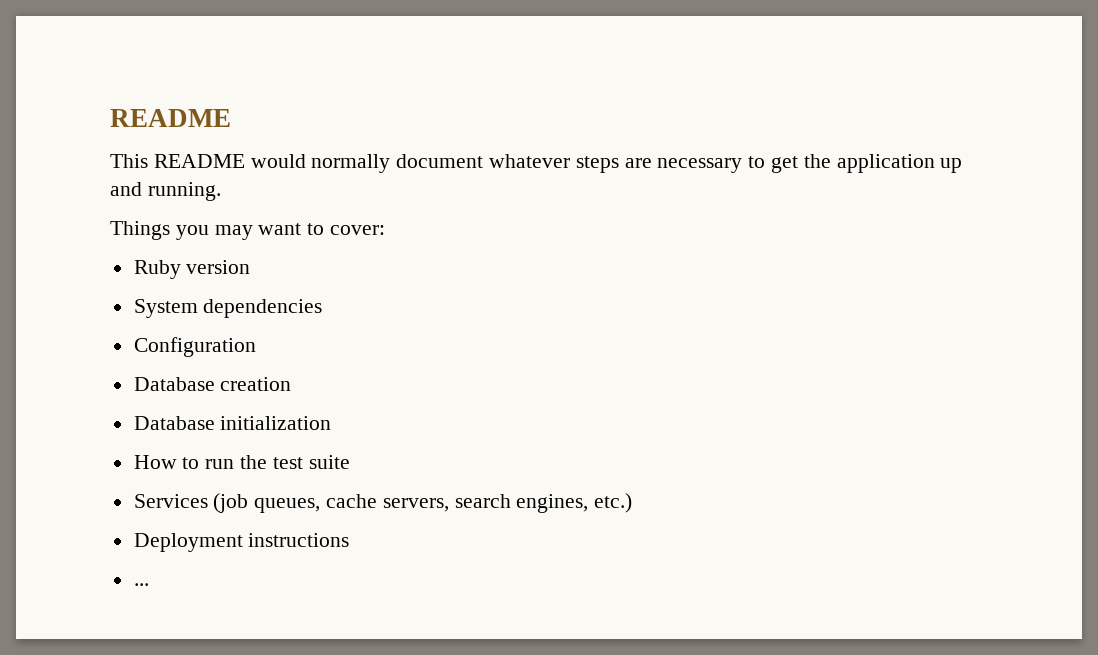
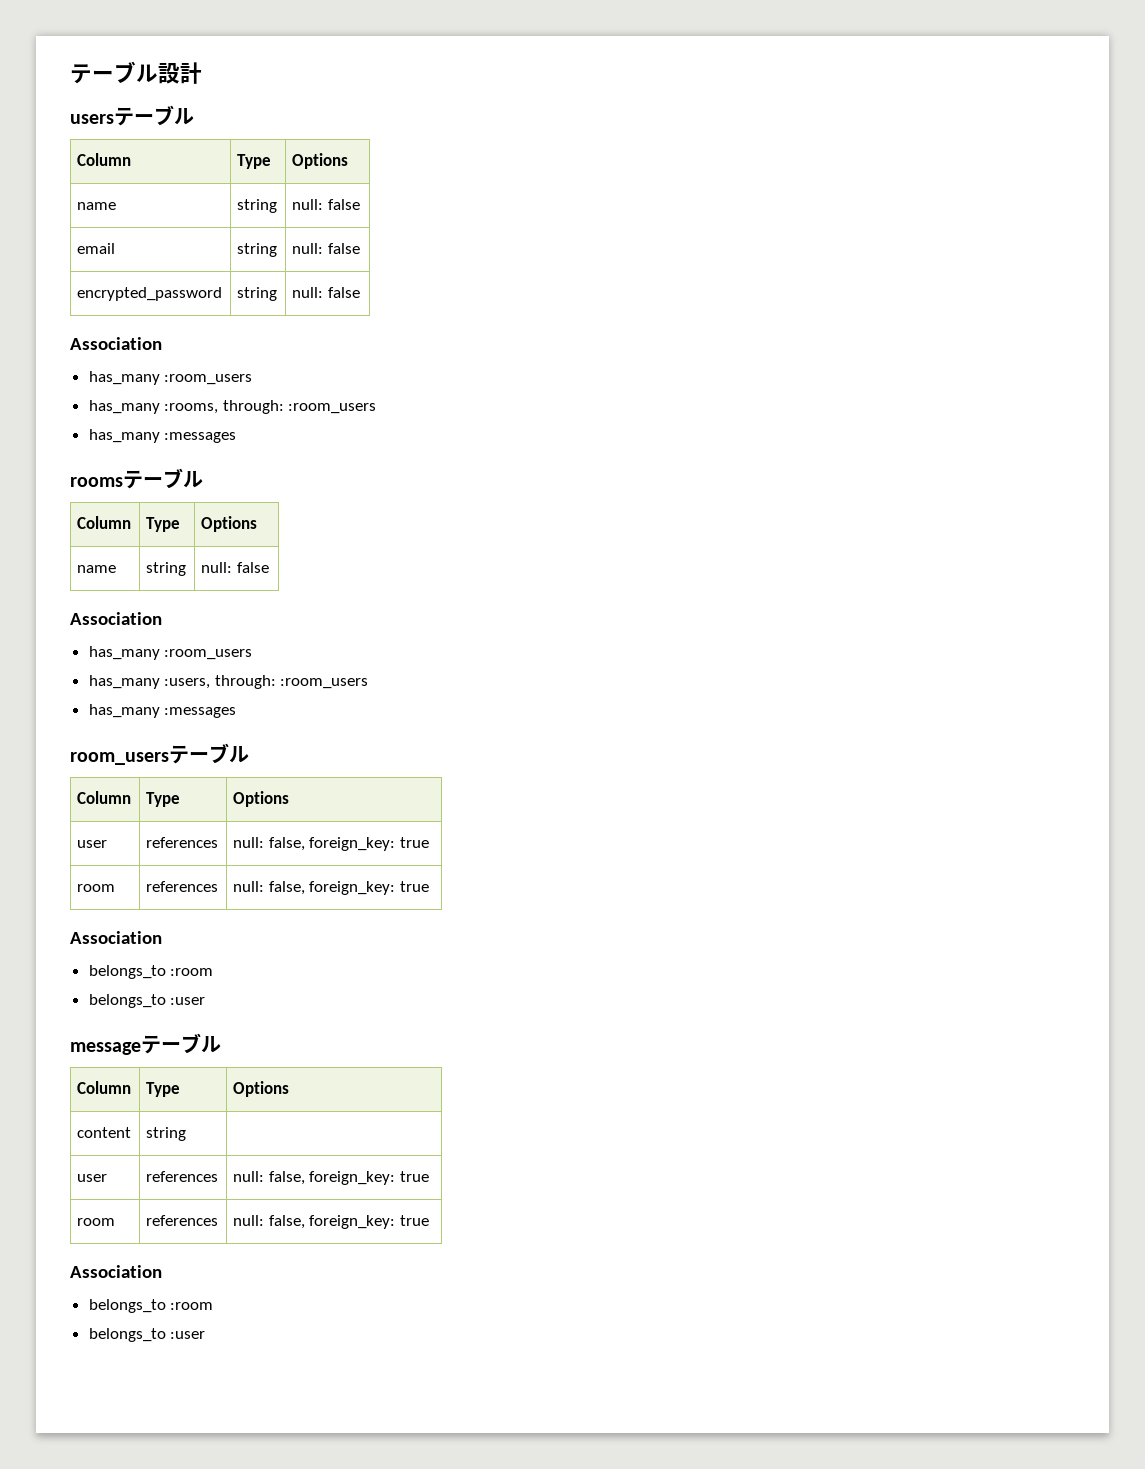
[110,109,231,127] [110,154,963,173] [110,182,221,201] [110,221,386,240] [133,260,251,279] [133,299,323,318] [133,337,256,357] [133,377,292,391] [133,416,332,430] [133,455,350,469] [133,493,633,513] [133,533,350,552] [133,583,149,586] README // This README would normally document whatever steps are necessary to get the application up and running. // Things you may want to cover: // Ruby version // System dependencies // Configuration // Database creation // Database initialization // How to run the test suite // Services (job queues, cache servers, search engines, etc.) // Deployment instructions // ... -> [70,61,202,84] [70,105,194,126] [77,153,132,166] [237,154,272,169] [292,153,349,169] [77,202,117,210] [237,199,278,213] [292,199,360,210] [77,243,116,254] [237,243,278,257] [292,243,360,254] [77,287,223,301] [237,287,278,301] [292,287,360,298] [70,337,162,350] [88,371,253,385] [88,400,377,414] [88,429,237,443] [70,468,203,489] [77,516,132,529] [146,517,181,532] [201,516,258,532] [77,565,117,573] [146,562,187,576] [201,562,269,573] [70,612,162,625] [88,646,253,660] [88,675,369,689] [88,704,237,718] [70,743,249,765] [77,791,132,804] [146,792,181,807] [233,791,290,807] [77,840,108,848] [146,837,219,848] [233,837,429,851] [77,884,116,892] [146,881,219,892] [233,881,429,895] [70,931,162,944] [88,965,214,979] [88,994,206,1008] [70,1033,221,1055] [77,1081,132,1094] [146,1082,181,1097] [233,1081,290,1097] [77,1127,132,1138] [146,1127,187,1141] [77,1174,108,1182] [146,1171,219,1182] [233,1171,429,1185] [77,1218,116,1226] [146,1215,219,1226] [233,1215,429,1229] [70,1265,162,1278] [88,1299,214,1313] [88,1328,206,1342] テーブル設計 // usersテーブル // Column | Type | Options // name | string | null: false // email | string | null: false // encrypted_password | string | null: false // Association // has_many :room_users // has_many :rooms, through: :room_users // has_many :messages // roomsテーブル // Column | Type | Options // name | string | null: false // Association // has_many :room_users // has_many :users, through: :room_users // has_many :messages // room_usersテーブル // Column | Type | Options // user | references | null: false, foreign_key: true // room | references | null: false, foreign_key: true // Association // belongs_to :room // belongs_to :user // messageテーブル // Column | Type | Options // content | string | // user | references | null: false, foreign_key: true // room | references | null: false, foreign_key: true // Association // belongs_to :room // belongs_to :user

